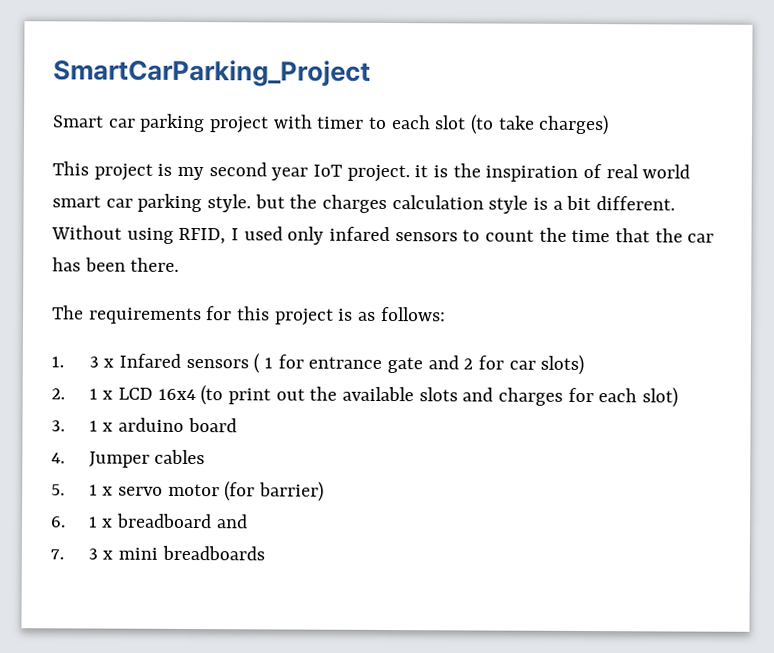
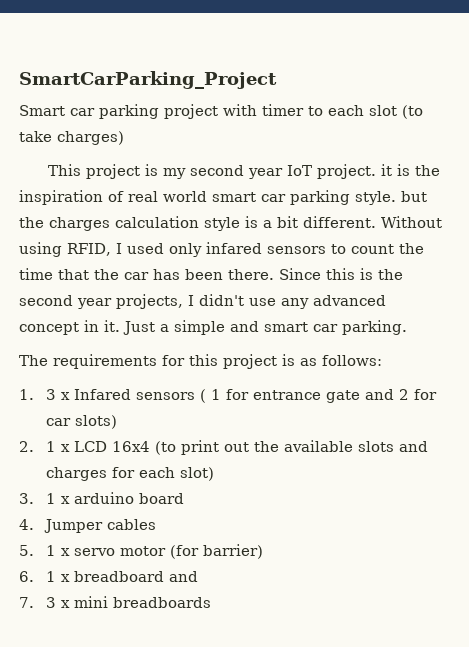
(180, 264) none -> [279,268,403,280] [19,294,386,309] [19,320,407,335] Since this is the second year projects, I didn't use any advanced concept in it. Just a simple and smart car parking.

